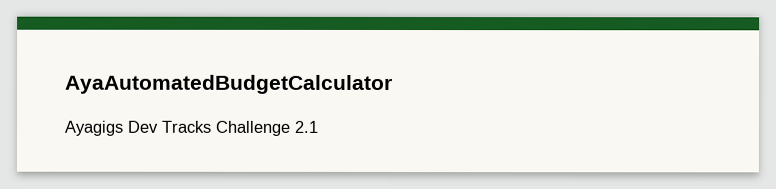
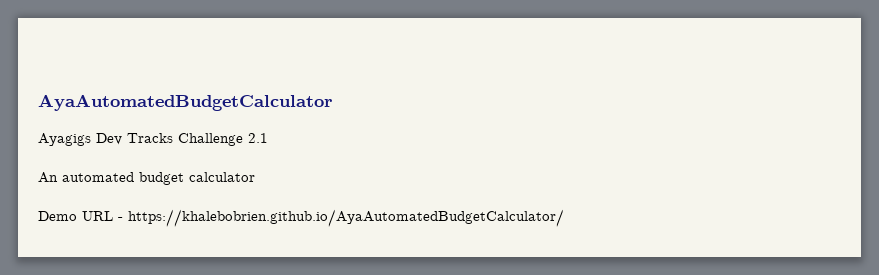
(318, 126) none -> [38,172,255,185] [38,209,564,227] // An automated budget calculator // Demo URL - https://khalebobrien.github.io/AyaAutomatedBudgetCalculator/

